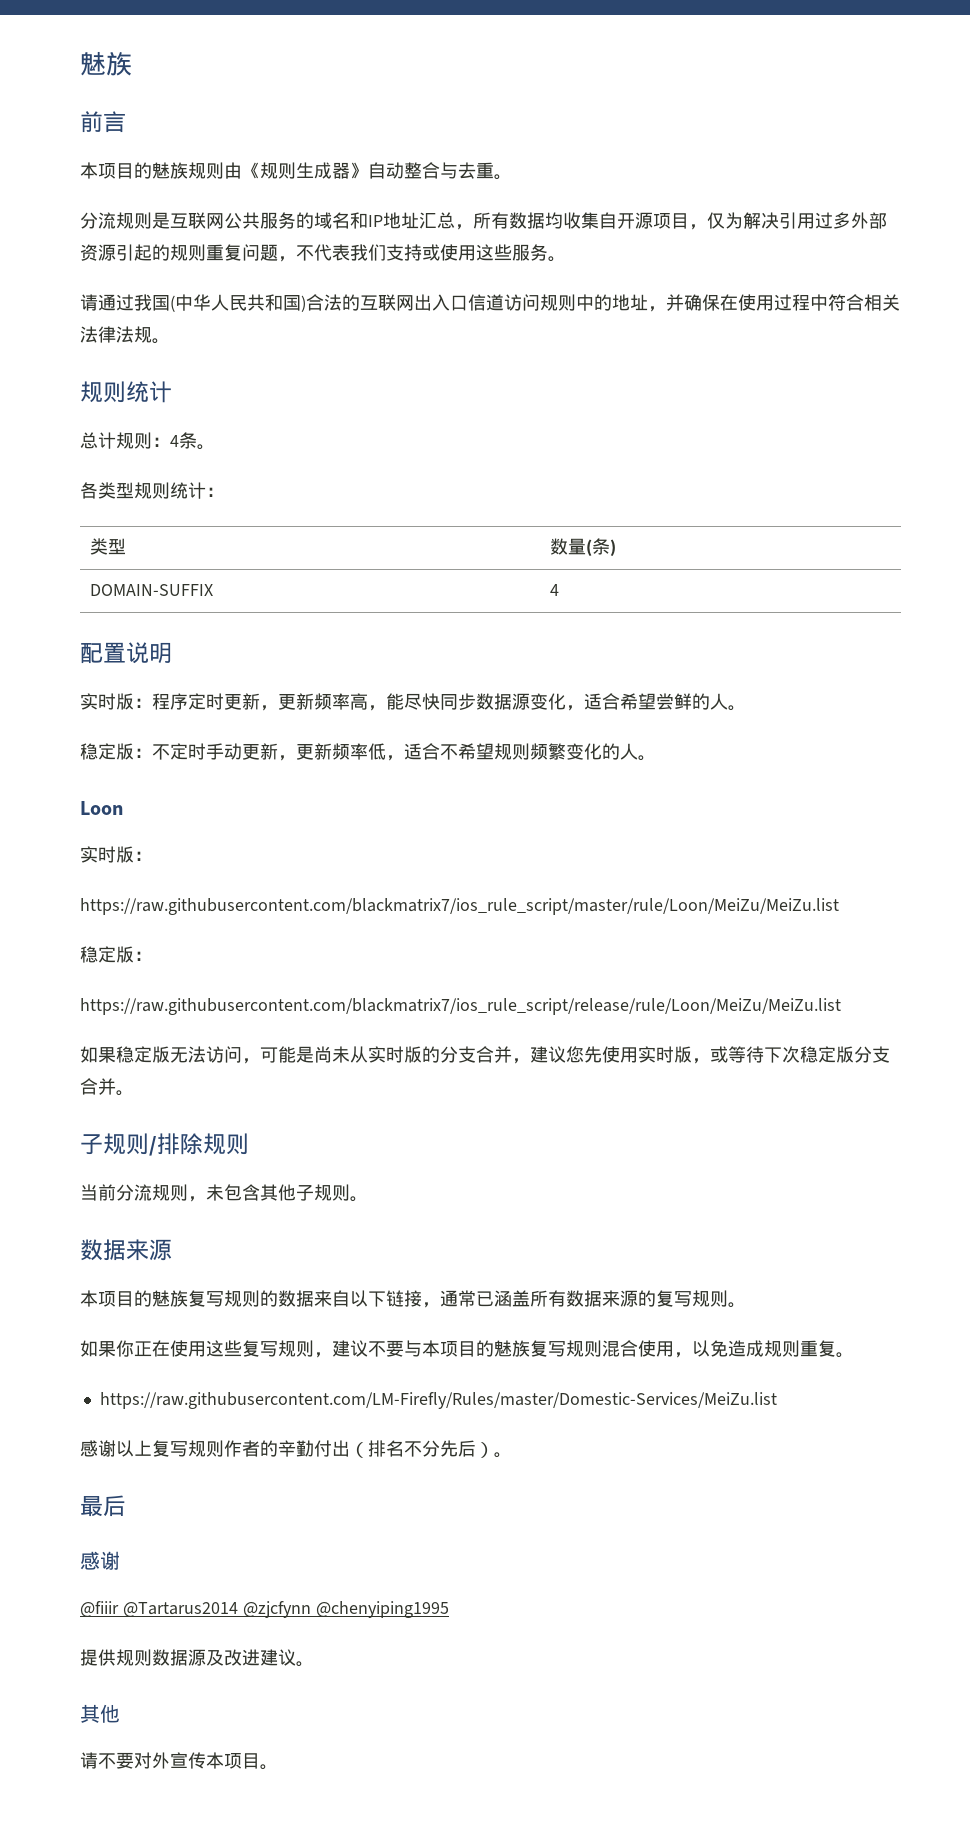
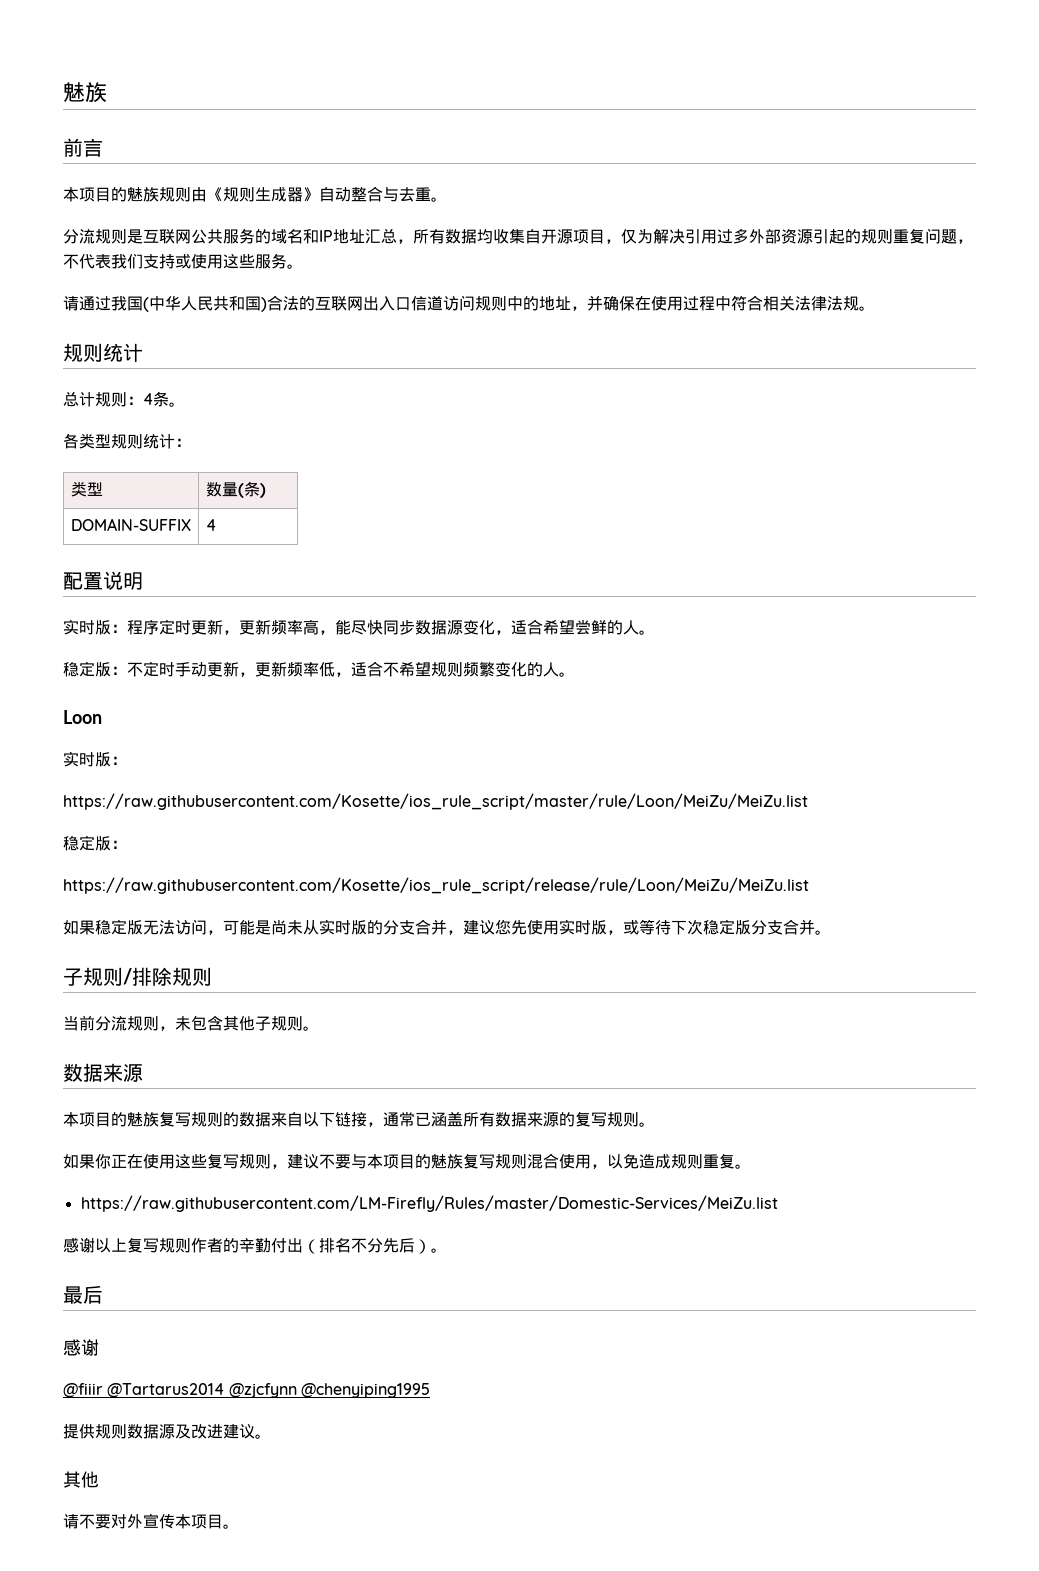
[80,898,839,915] https://raw.githubusercontent.com/blackmatrix7/ios_rule_script/master/rule/Loon/MeiZu/MeiZu.list -> [63,793,808,810] https://raw.githubusercontent.com/Kosette/ios_rule_script/master/rule/Loon/MeiZu/MeiZu.list
[80,998,841,1015] https://raw.githubusercontent.com/blackmatrix7/ios_rule_script/release/rule/Loon/MeiZu/MeiZu.list -> [63,877,809,894] https://raw.githubusercontent.com/Kosette/ios_rule_script/release/rule/Loon/MeiZu/MeiZu.list

